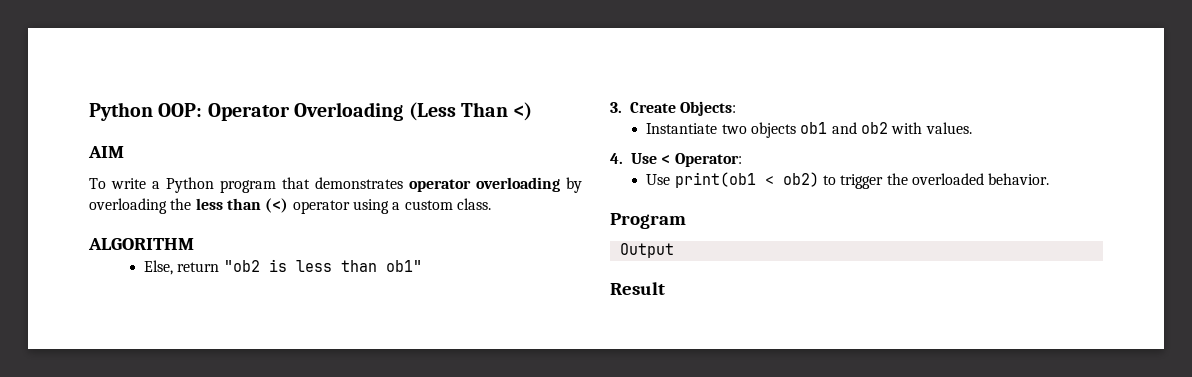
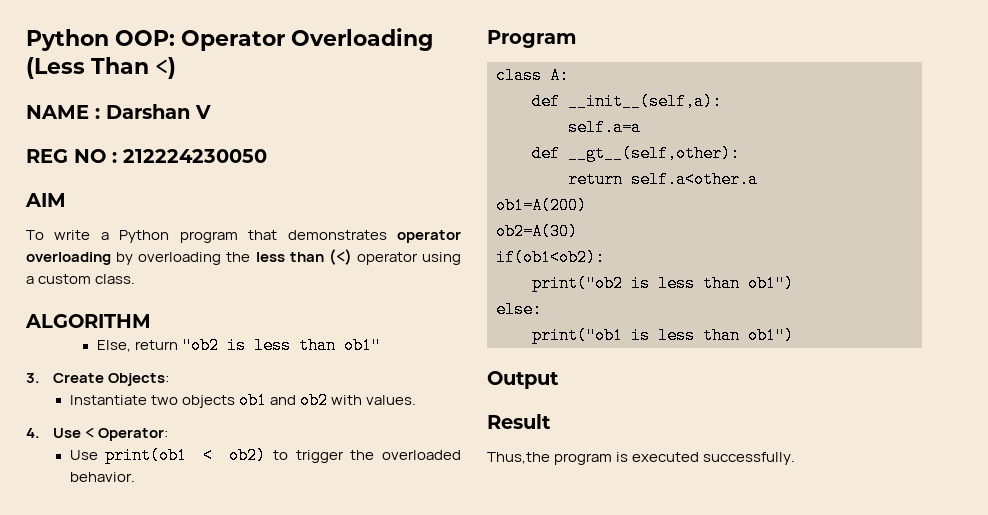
(533, 111) none -> [26,104,211,119] [26,149,267,163] // NAME : Darshan V // REG NO : 212224230050
[619,243,674,258] [610,282,665,295] Output // Result -> [496,67,569,84] [532,93,722,110] [568,119,641,136] [532,145,740,162] [568,171,758,188] [496,197,587,214] [496,223,578,240] [496,249,605,266] [532,275,794,292] [496,301,542,318] [532,327,794,344] [487,371,559,389] [487,414,551,429] [487,452,796,465] class A: // def __init__(self,a): // self.a=a // def __gt__(self,other): // return self.a<other.a // ob1=A(200) // ob2=A(30) // if(ob1<ob2): // print("ob2 is less than ob1") // else: // print("ob1 is less than ob1") // Output // Result // Thus,the program is executed successfully.

